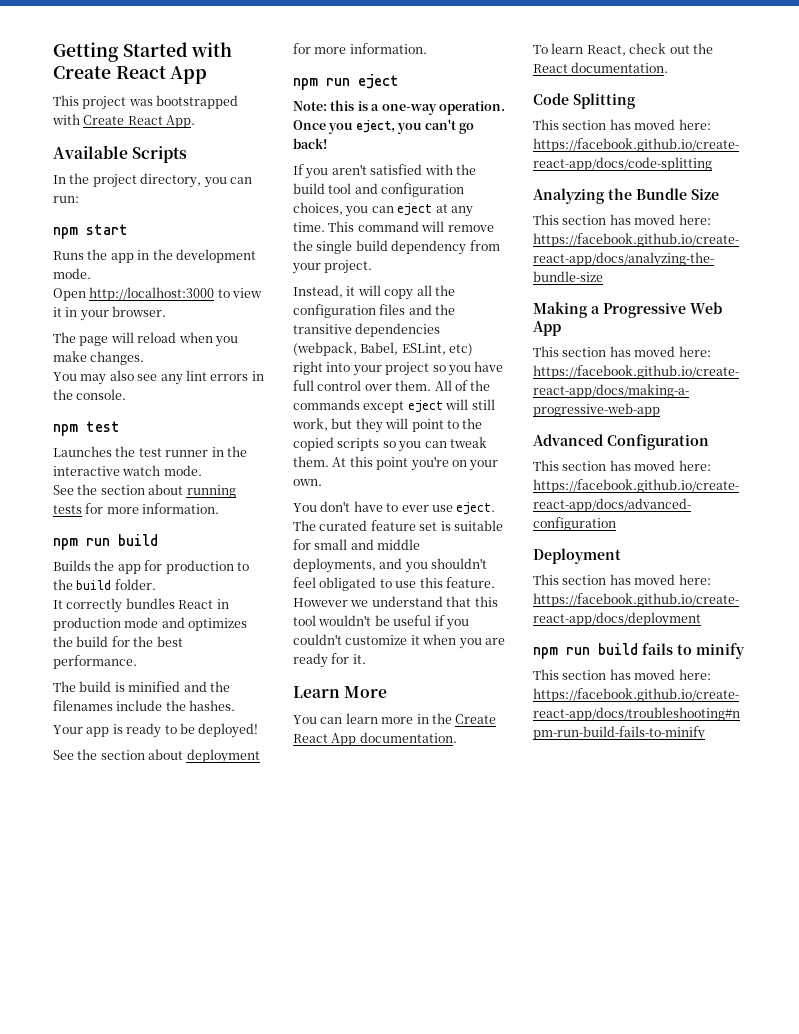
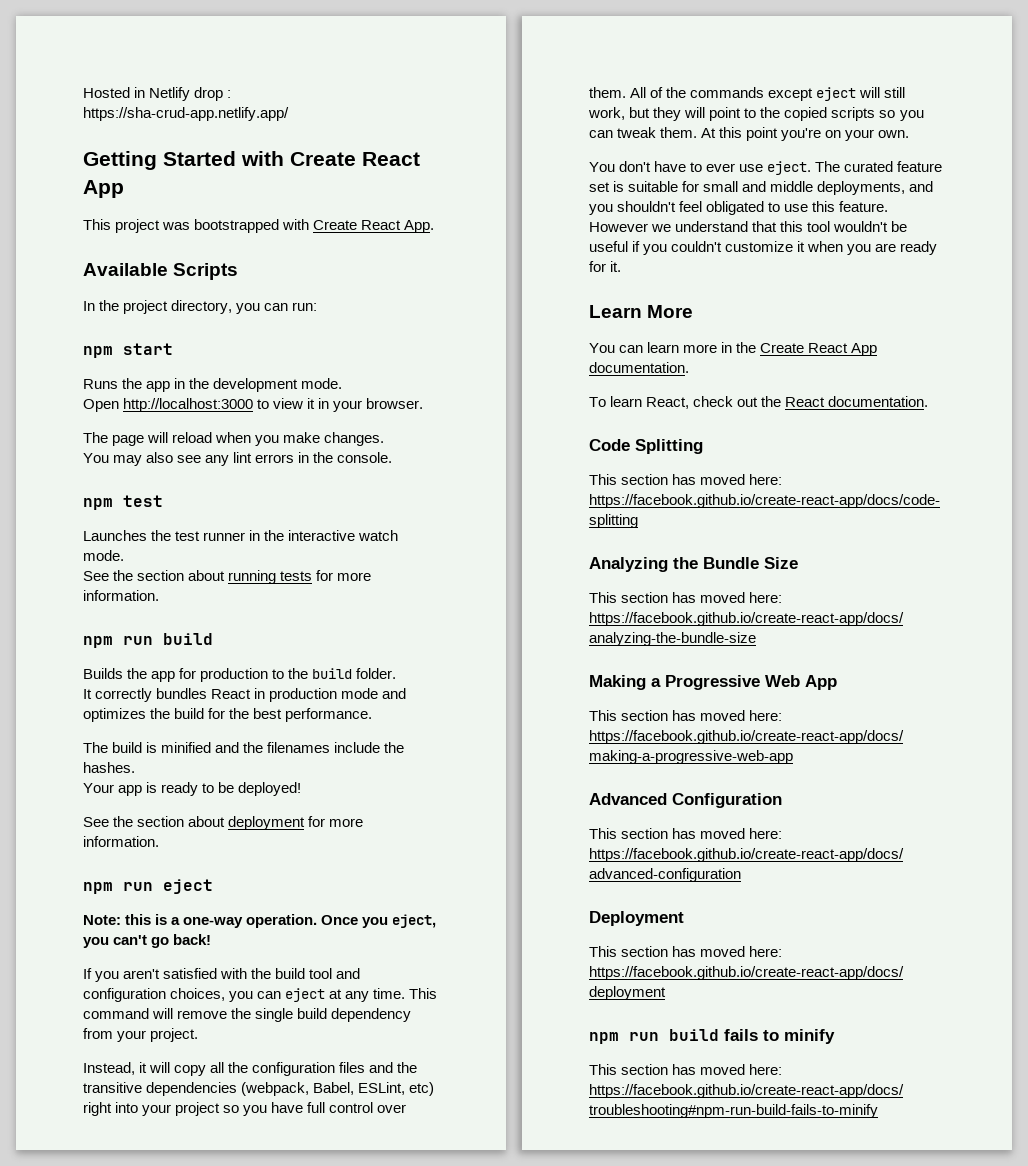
(53, 52) none -> [83,87,232,101] [83,107,289,121] Hosted in Netlify drop : https://sha-crud-app.netlify.app/ //

